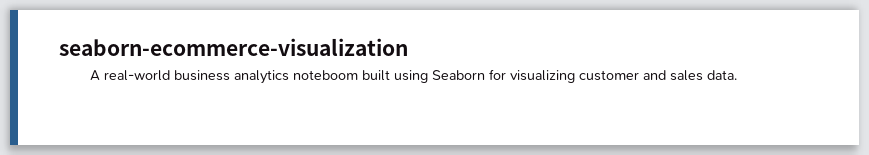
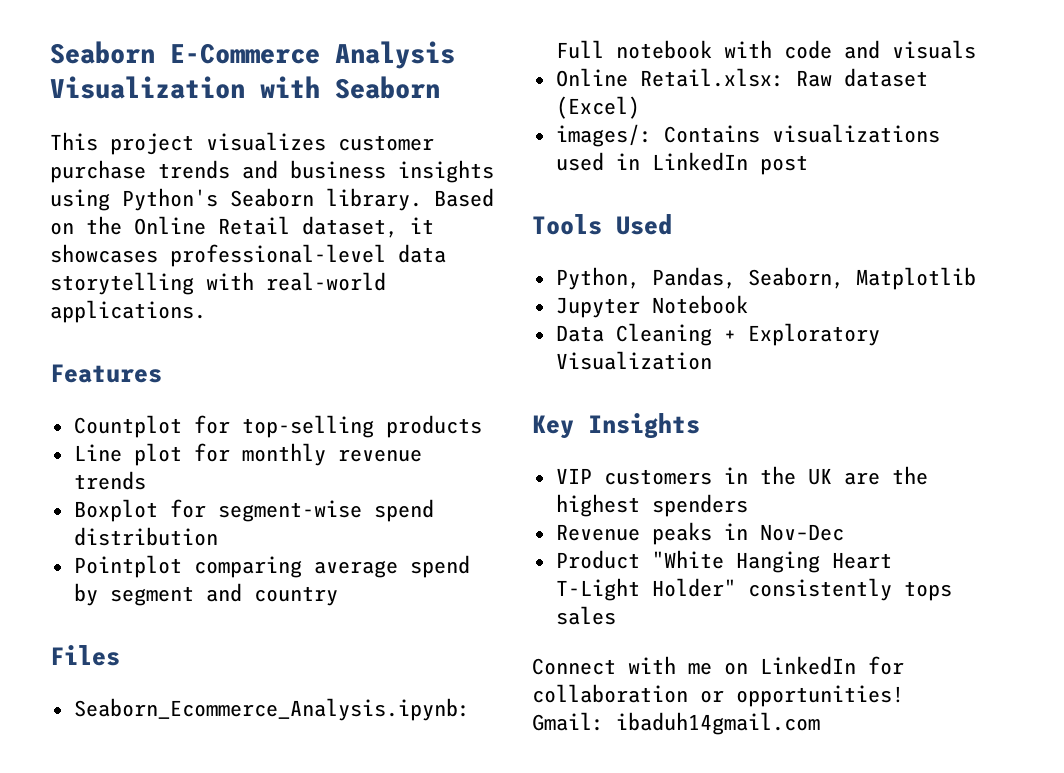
[59,38,408,56] [90,69,738,84] seaborn-ecommerce-visualization // A real-world business analytics noteboom built using Seaborn for visualizing customer and sales data. -> [50,41,455,69] [50,76,440,99] [50,132,434,155] [50,160,494,183] [50,188,494,211] [50,216,434,238] [50,244,446,267] [50,272,386,295] [50,300,206,323] [50,364,162,383] [73,415,482,438] [73,443,422,466] [73,471,146,490] [73,499,434,522] [73,527,218,546] [73,555,470,578] [73,583,338,606] [50,645,120,666] [73,698,470,721] [555,40,976,59] [555,68,928,87] [555,96,640,119] [555,124,940,147] [555,152,808,175] [532,214,672,235] [555,267,976,290] [555,295,748,318] [555,323,880,346] [555,351,712,370] [532,413,700,439] [555,466,928,485] [555,494,748,517] [555,522,844,545] [555,550,892,573] [555,578,952,601] [555,606,616,625] [532,656,904,675] [532,684,904,707] [532,712,820,735] Seaborn E-Commerce Analysis Visualization with Seaborn // This project visualizes customer purchase trends and business insights using Python's Seaborn library. Based on the Online Retail dataset, it showcases professional-level data storytelling with real-world applications. // Features // Countplot for top-selling products // Line plot for monthly revenue trends // Boxplot for segment-wise spend distribution // Pointplot comparing average spend by segment and country // Files // Seaborn_Ecommerce_Analysis.ipynb: Full notebook with code and visuals // Online Retail.xlsx: Raw dataset (Excel) // images/: Contains visualizations used in LinkedIn post // Tools Used // Python, Pandas, Seaborn, Matplotlib // Jupyter Notebook // Data Cleaning + Exploratory Visualization // Key Insights // VIP customers in the UK are the highest spenders // Revenue peaks in Nov–Dec // Product "White Hanging Heart T-Light Holder" consistently tops sales // Connect with me on LinkedIn for collaboration or opportunities! Gmail: ibaduh14gmail.com

